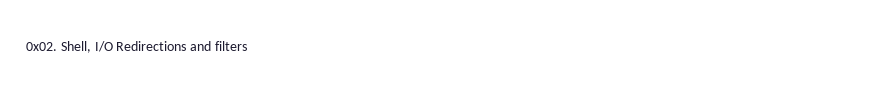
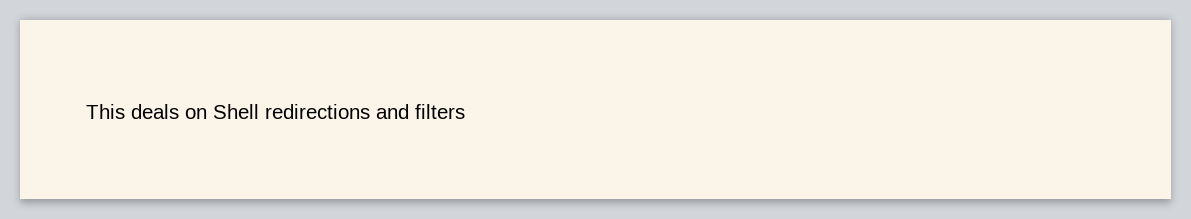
[26,41,187,53] 0x02. Shell, I/O Redirections -> [86,104,370,119] This deals on Shell redirections

